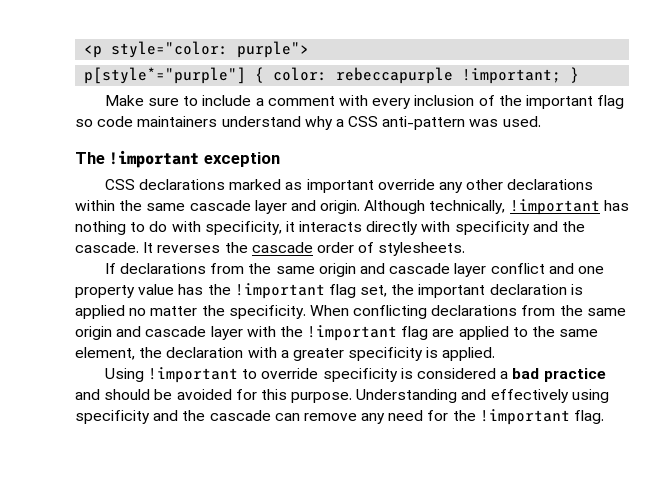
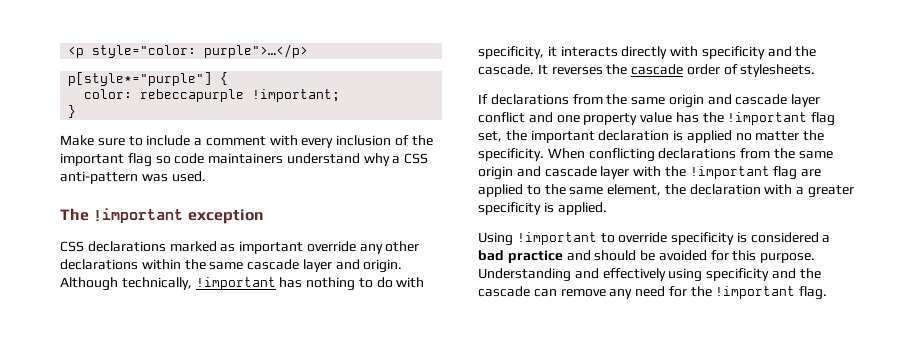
[237,41,310,58] purple"> -> [204,44,309,58] purple">…</p>
(265, 75) none -> (229, 78) //
(562, 76) none -> (341, 95) //

